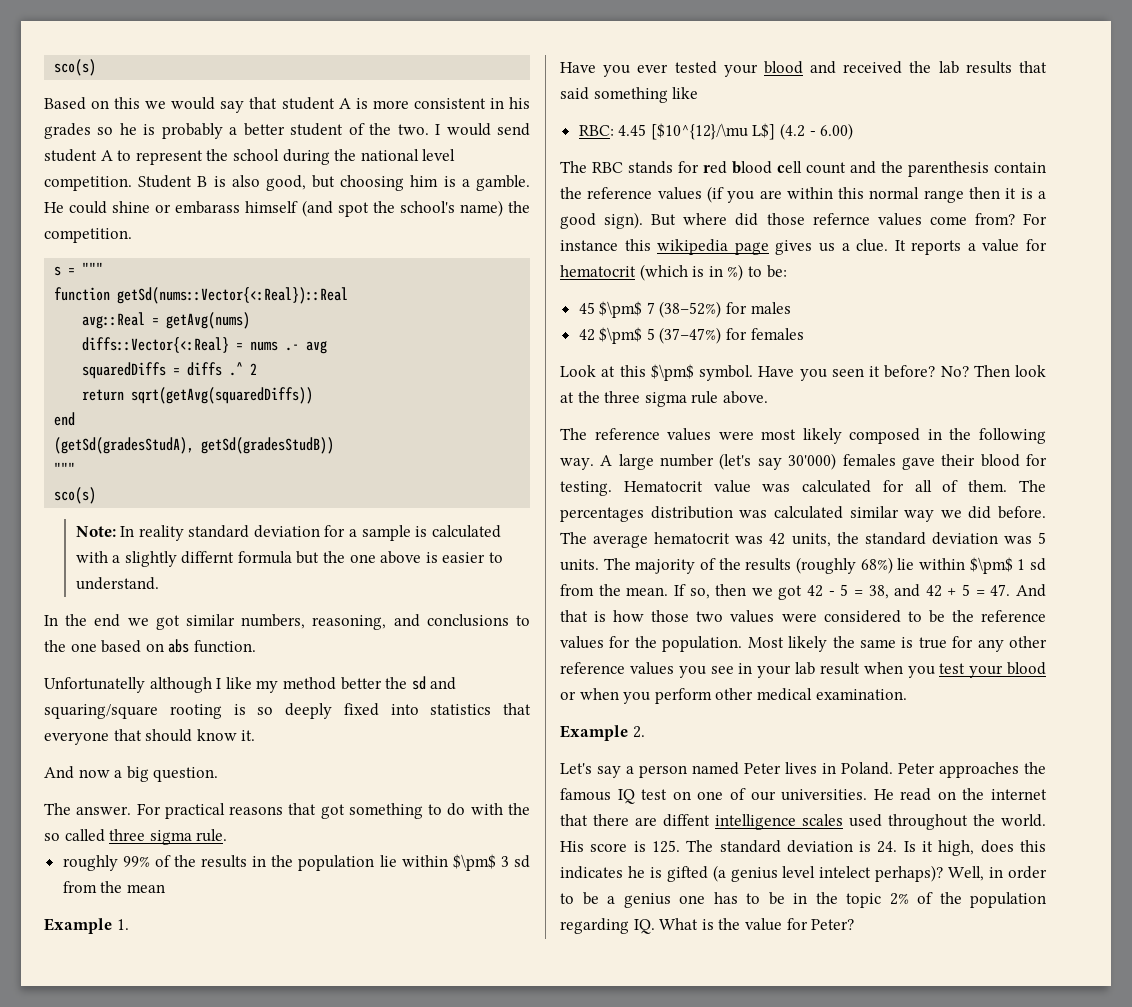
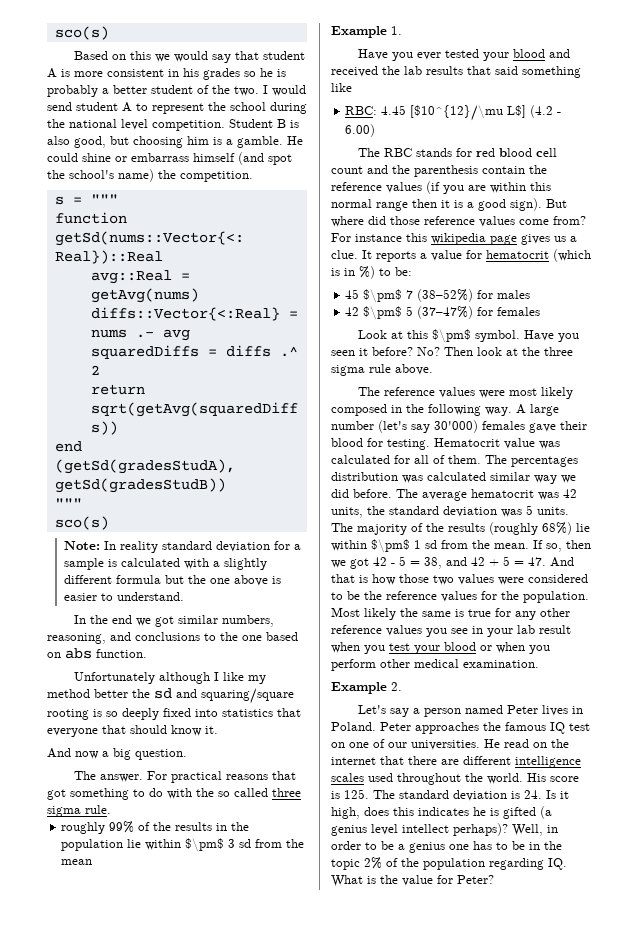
[175,201,241,214] embarass -> [131,153,189,162] embarrass
[181,551,235,564] differnt -> [64,575,113,584] different
[44,677,145,693] Unfortunatelly -> [73,672,155,684] Unfortunately
[812,213,870,225] refernce -> [424,216,475,225] reference
[663,814,710,827] diffent -> [463,756,511,765] different
[819,866,872,878] intelect -> [402,824,449,833] intellect

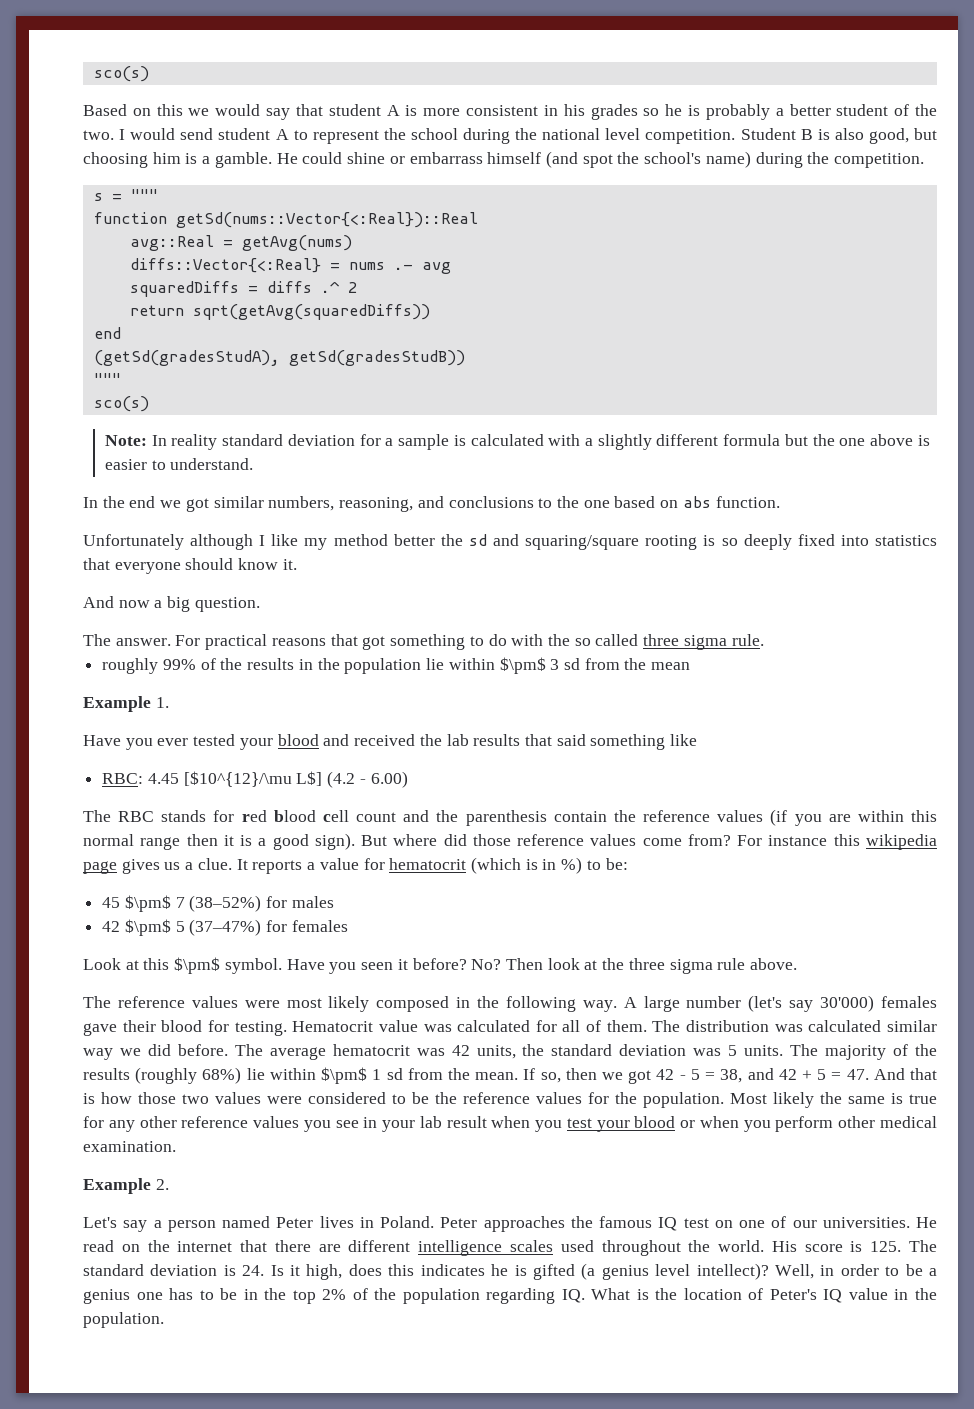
(154, 175) none -> [755,152,803,168] during
[102,725,126,734] that -> (181, 568) none
[511,456,578,467] percentages -> (681, 1026) none
[402,823,508,836] intellect perhaps)? -> [696,1263,769,1280] intellect)?
[331,859,360,870] topic -> [292,1290,316,1304] top
[402,875,494,886] value for Peter? -> [683,1288,937,1303] [83,1312,164,1328] location of Peter's IQ value in the population.

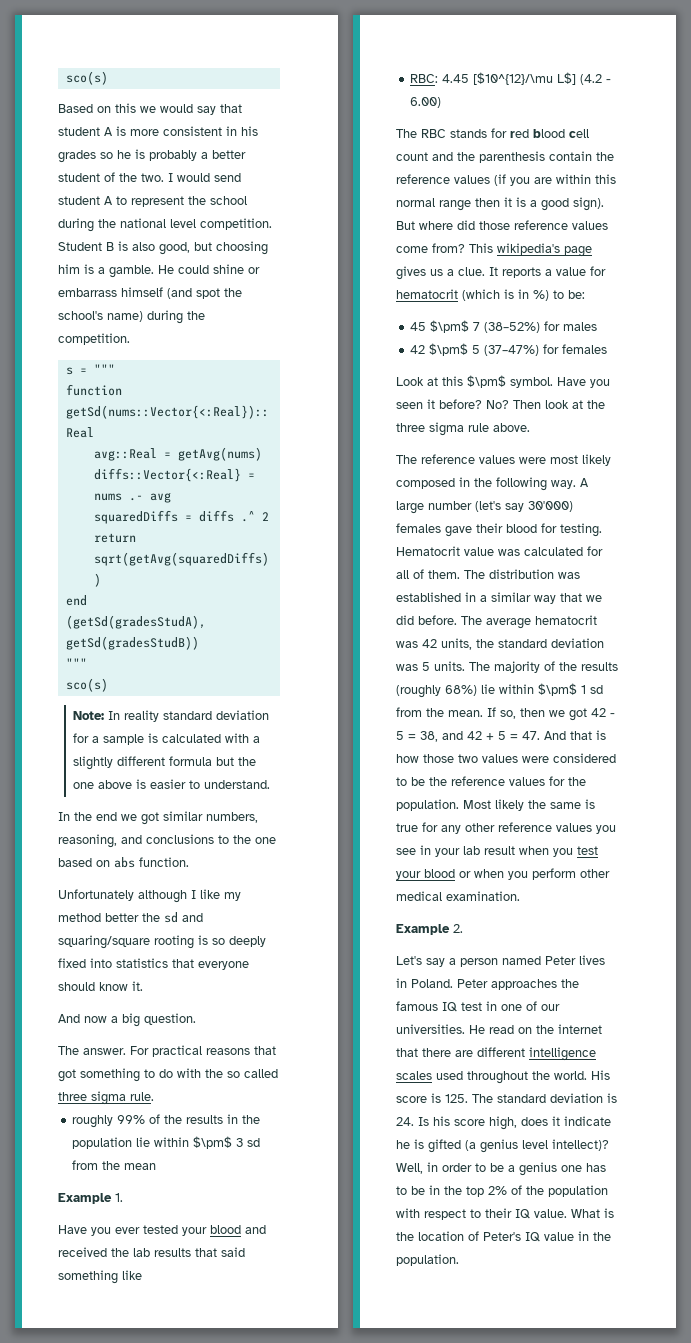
[737,834,938,850] For instance this wikipedia -> [469,243,560,255] This wikipedia's
[808,1020,882,1032] calculated -> [396,592,487,602] established in a
(113, 1054) none -> [560,593,582,602] that
[714,1220,733,1228] on -> [486,1001,497,1011] in
[290,1264,485,1280] it high, does this indicates -> [433,1116,611,1130] his score high, does it indicate
[486,1288,585,1304] regarding IQ. -> [396,1208,567,1220] with respect to their IQ value.

